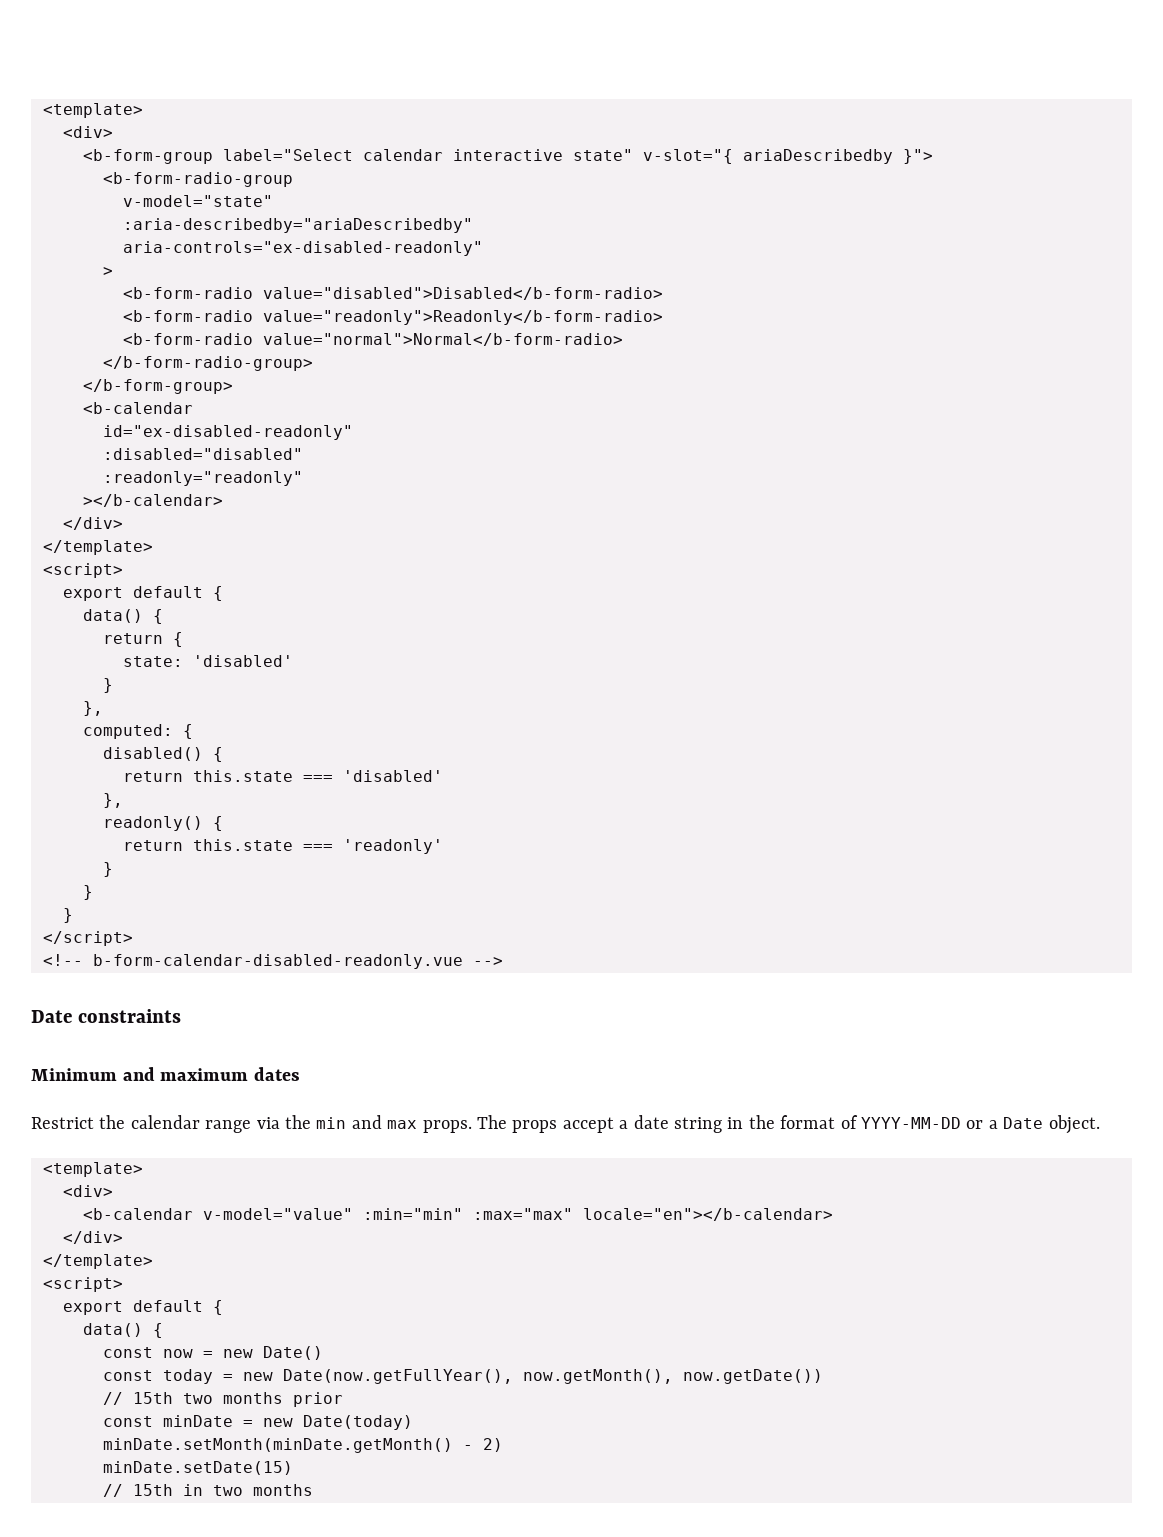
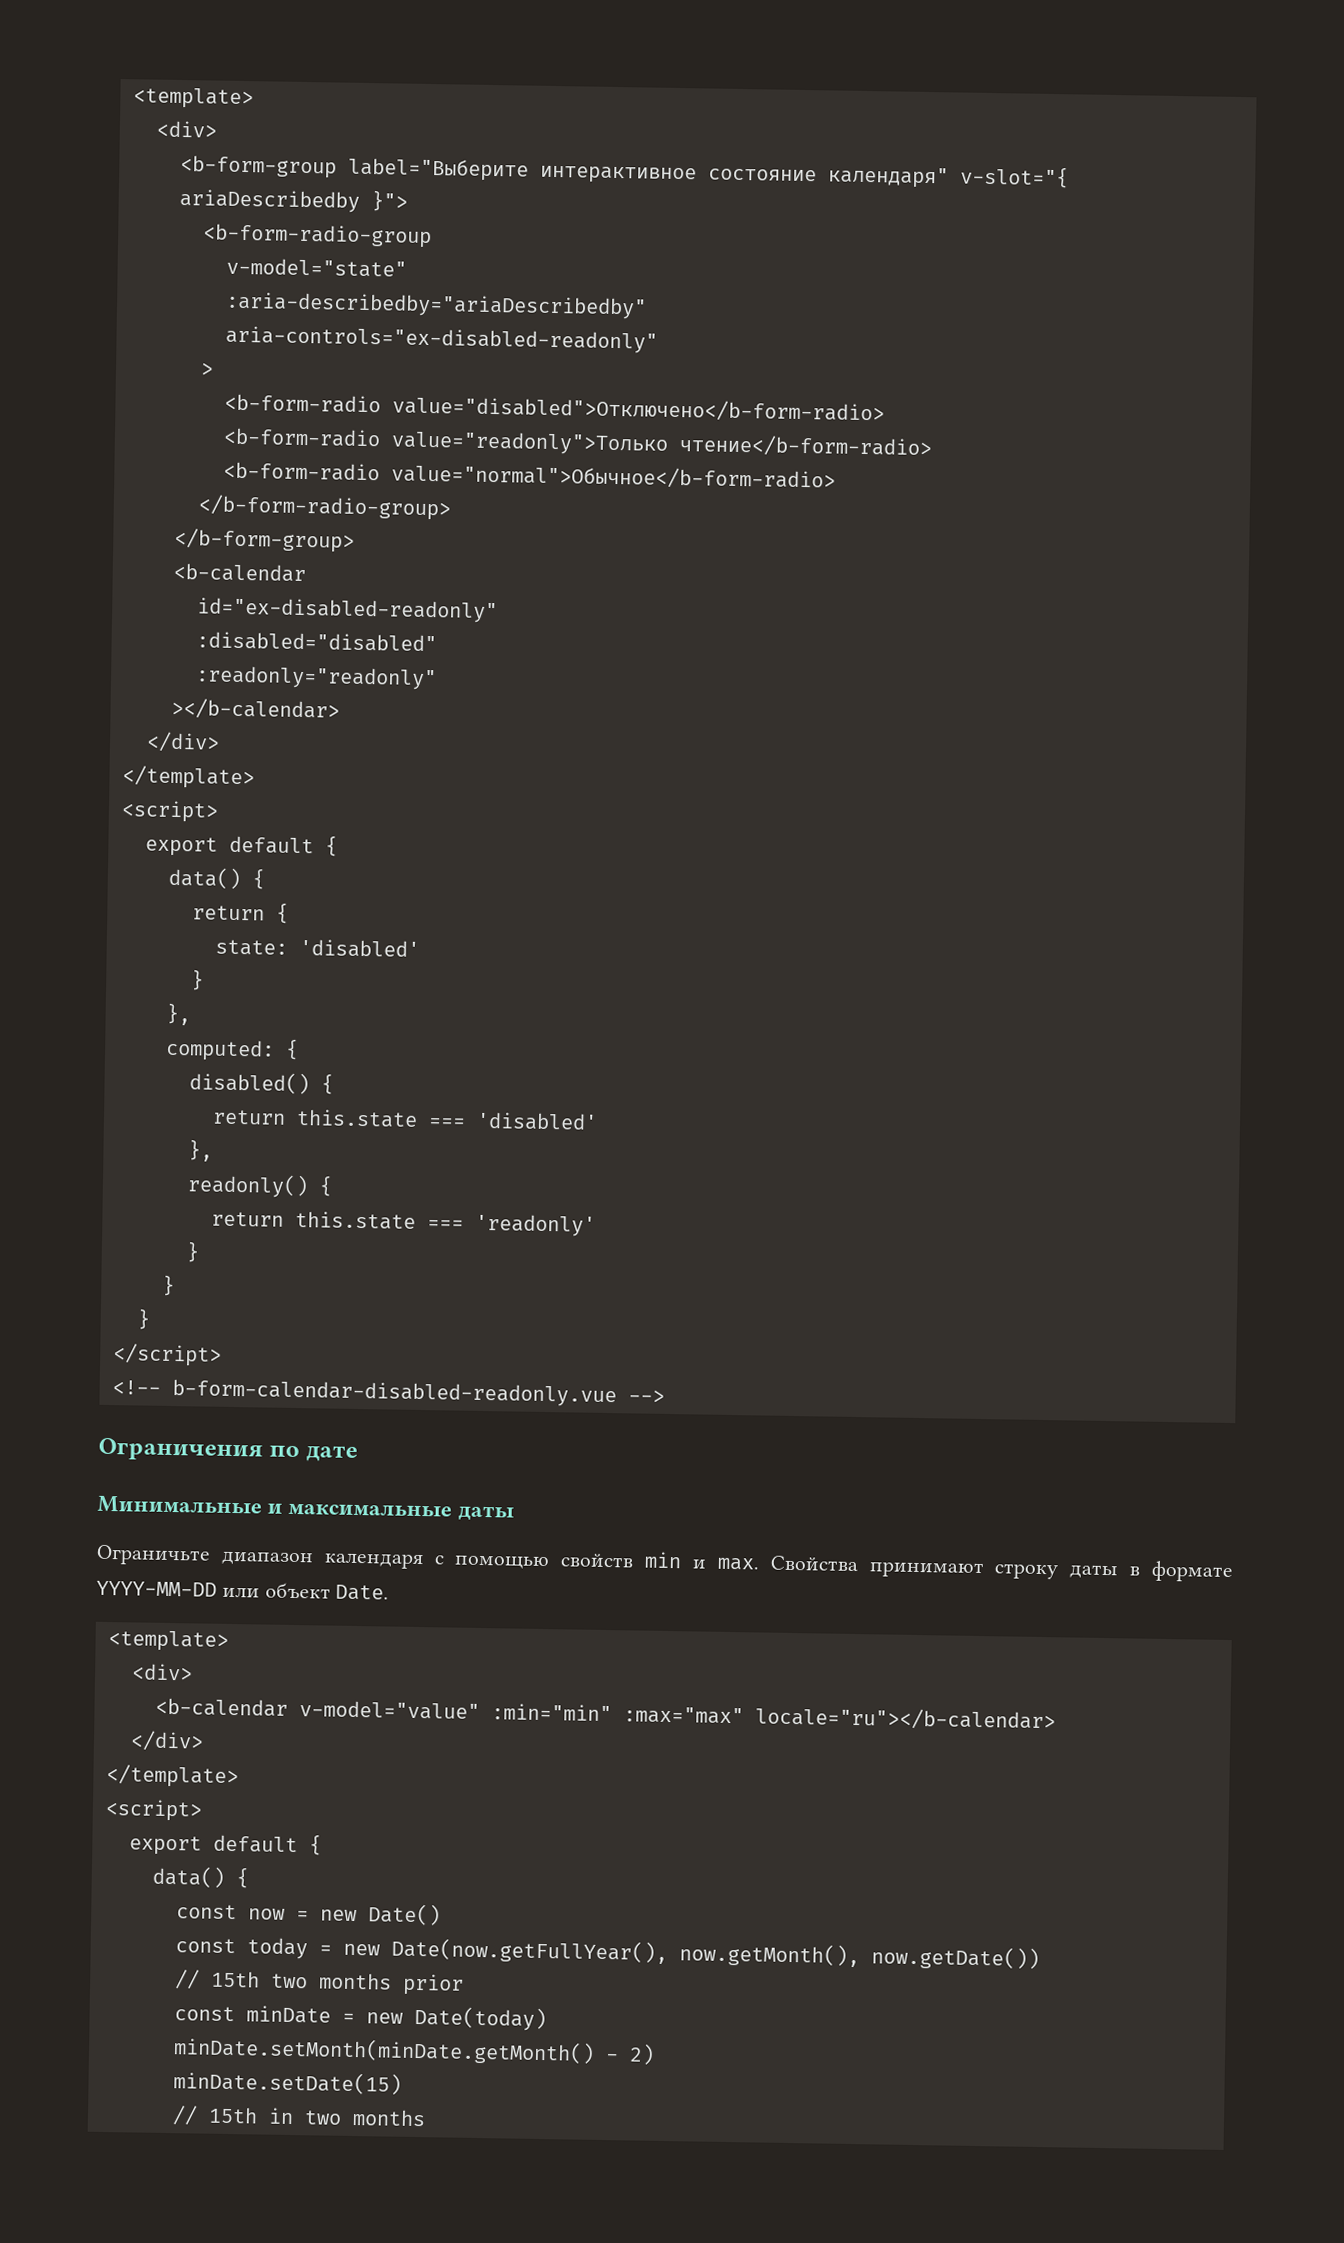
[223,149,633,161] label="Select calendar interactive state" -> [347,157,949,189] label="Выберите интерактивное состояние календаря"
[263,287,663,300] [123,310,663,325] [123,333,623,346] value="disabled">Disabled</b-form-radio> // <b-form-radio value="readonly">Readonly</b-form-radio> // <b-form-radio value="normal">Normal</b-form-radio> -> [391,395,885,424] [222,427,933,459] [222,461,836,491] value="disabled">Отключено</b-form-radio> // <b-form-radio value="readonly">Только чтение</b-form-radio> // <b-form-radio value="normal">Обычное</b-form-radio>
[31,1009,181,1023] [31,1067,301,1081] [31,1115,1100,1134] Date constraints // Minimum and maximum dates // Restrict the calendar range via the min and max props. The props accept a date string in the format of YYYY-MM-DD or a Date object. -> [98,1437,358,1462] [97,1495,514,1522] [96,1544,1234,1583] [96,1580,390,1601] Ограничения по дате // Минимальные и максимальные даты // Ограничьте диапазон календаря с помощью свойств min и max. Свойства принимают строку даты в формате YYYY-MM-DD или объект Date.
[583,1208,833,1221] locale="en"></b-calendar> -> [754,1706,1056,1732] locale="ru"></b-calendar>

